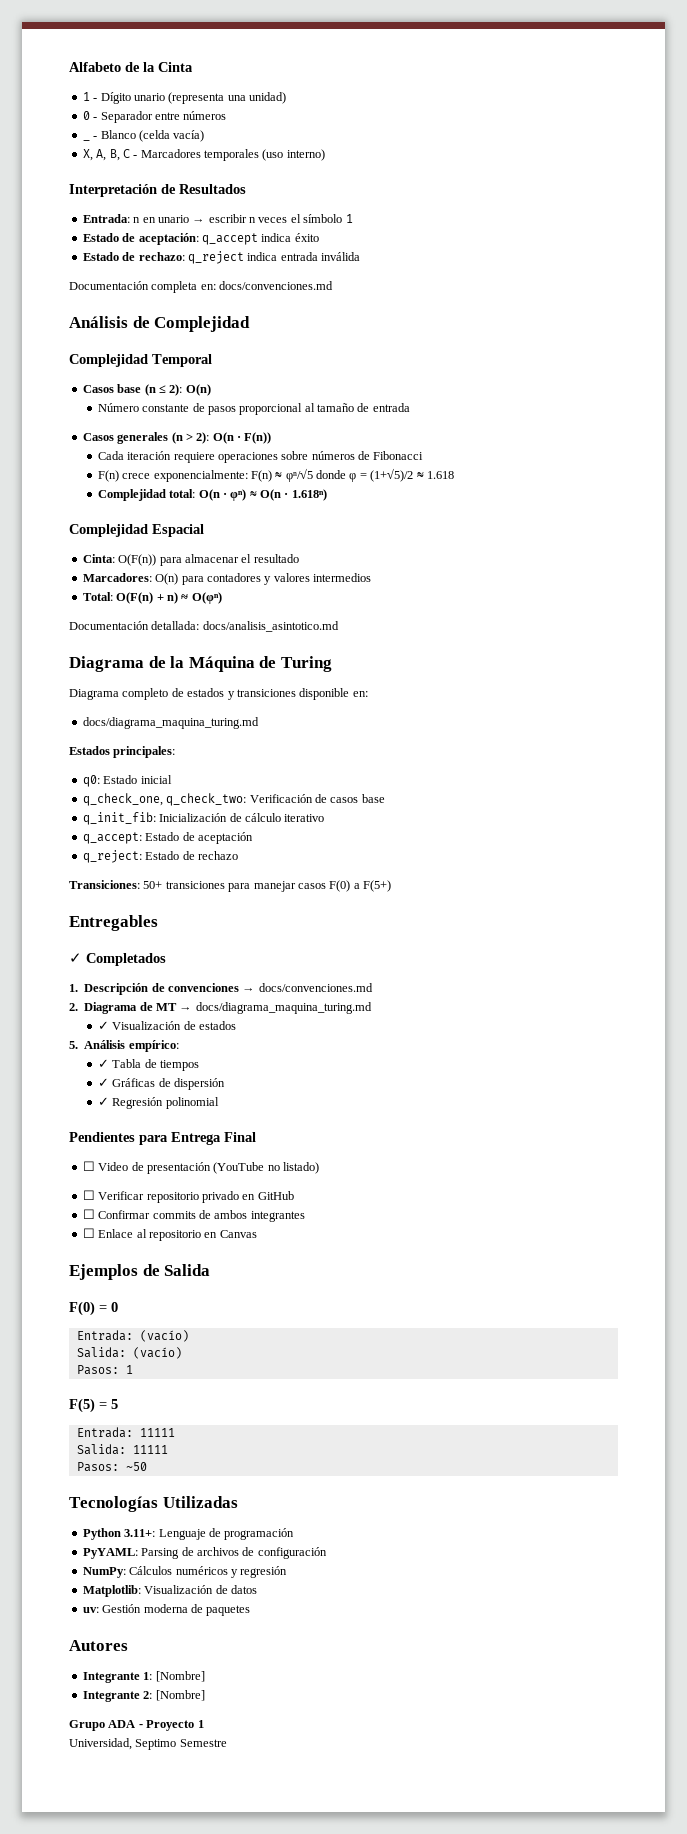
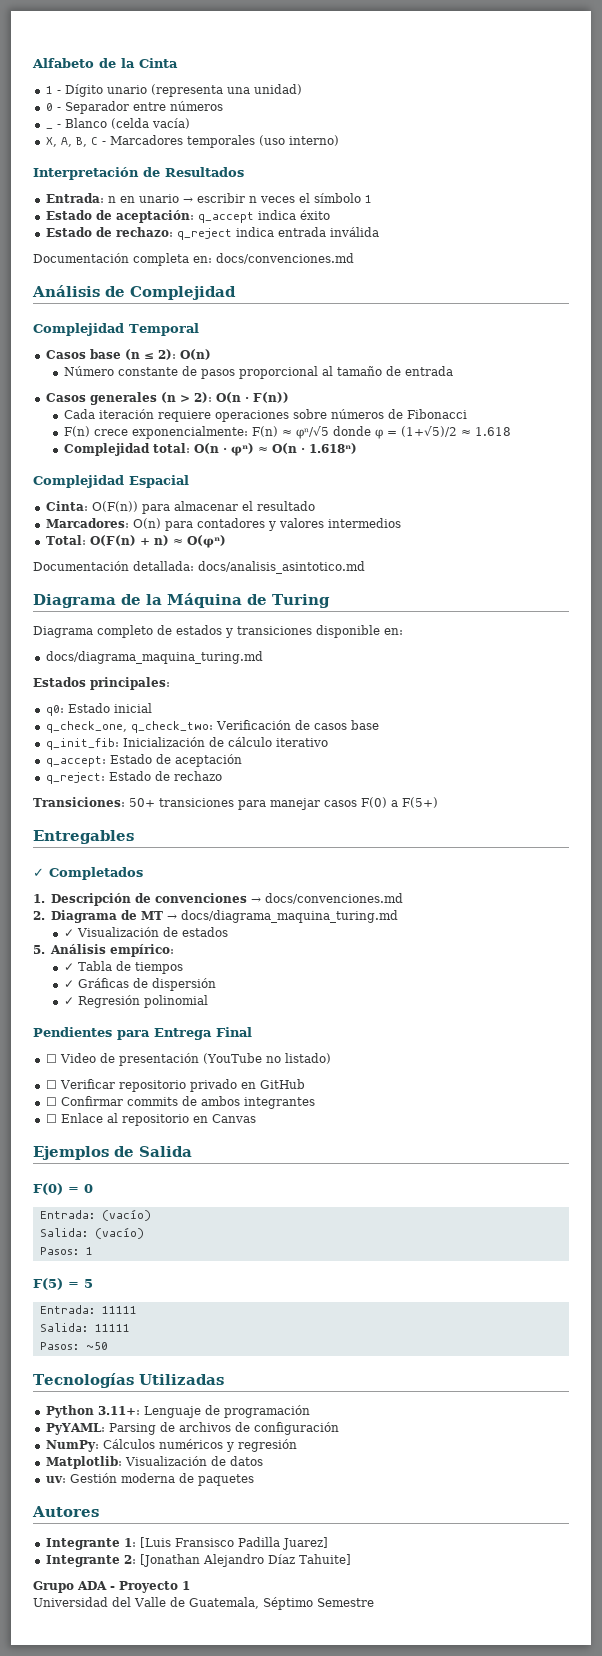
[155,1671,205,1682] [82,1690,205,1702] [Nombre] // Integrante 2: [Nombre] -> [139,1537,328,1550] [45,1554,351,1567] [Luis Fransisco Padilla Juarez] // Integrante 2: [Jonathan Alejandro Díaz Tahuite]
[69,1738,177,1750] Universidad, Septimo -> [33,1597,313,1610] Universidad del Valle de Guatemala, Séptimo

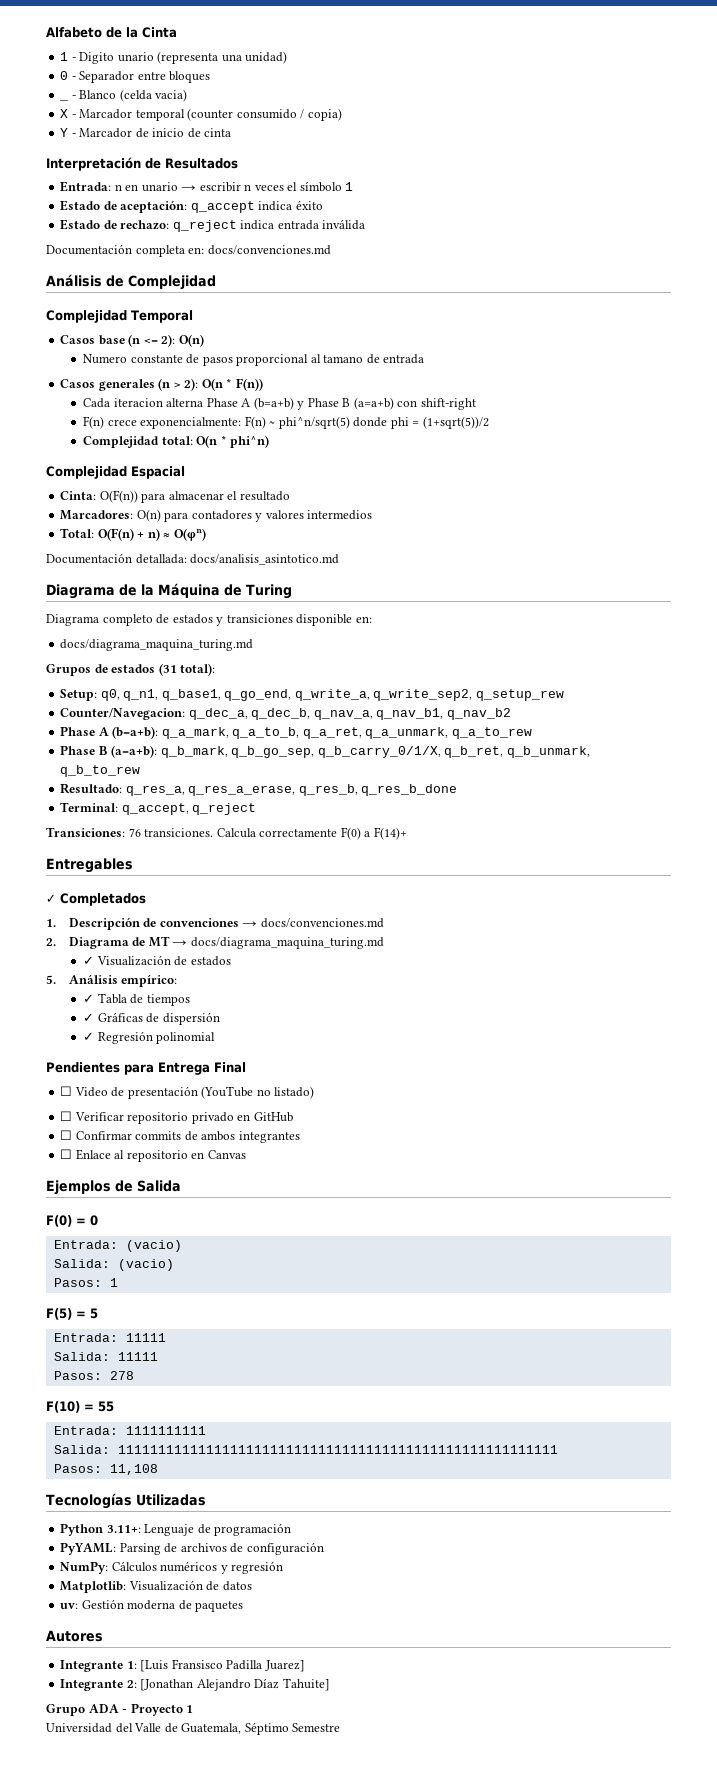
[64,84,103,97] Dígito -> [79,52,115,64] Digito
[169,101,223,111] números -> [169,71,211,83] bloques
[151,118,190,129] [45,135,339,148] vacía) // X, A, B, C - Marcadores temporales (uso interno) -> [155,89,188,102] [60,108,342,121] [60,128,232,138] vacia) // X - Marcador temporal (counter consumido / copia) // Y - Marcador de inicio de cinta
[143,353,154,359] ≤ -> [143,338,158,344] <=
[63,366,114,376] Número -> [83,354,128,364] Numero
[336,366,382,376] tamaño -> [323,355,364,363] tamano
[244,397,249,402] · -> [226,379,233,388] *
[98,409,467,422] [63,426,511,439] [63,443,357,456] iteración requiere operaciones sobre números de Fibonacci // F(n) crece exponencialmente: F(n) ≈ φⁿ/√5 donde φ = (1+√5)/2 ≈ 1.618 // Complejidad total: O(n · φⁿ) ≈ O(n · 1.618ⁿ) -> [113,397,476,410] [83,416,489,429] [83,435,270,448] iteracion alterna Phase A (b=a+b) y Phase B (a=a+b) con shift-right // F(n) crece exponencialmente: F(n) ~ phi^n/sqrt(5) donde phi = (1+sqrt(5))/2 // Complejidad total: O(n * phi^n)
[33,677,170,690] [45,703,152,716] [45,720,379,733] [45,737,328,750] [45,754,242,767] [45,771,222,784] [33,797,357,810] Estados principales: // q0: Estado inicial // q_check_one, q_check_two: Verificación de casos base // q_init_fib: Inicialización de cálculo iterativo // q_accept: Estado de aceptación // q_reject: Estado de rechazo // Transiciones: 50+ transiciones para manejar casos -> [46,663,216,676] [60,689,564,701] [60,708,511,720] [60,726,532,739] [60,745,590,758] [60,765,141,777] [60,783,458,796] [60,802,257,815] [46,827,338,838] Grupos de estados (31 total): // Setup: q0, q_n1, q_base1, q_go_end, q_write_a, q_write_sep2, q_setup_rew // Counter/Navegacion: q_dec_a, q_dec_b, q_nav_a, q_nav_b1, q_nav_b2 // Phase A (b=a+b): q_a_mark, q_a_to_b, q_a_ret, q_a_unmark, q_a_to_rew // Phase B (a=a+b): q_b_mark, q_b_go_sep, q_b_carry_0/1/X, q_b_ret, q_b_unmark, q_b_to_rew // Resultado: q_res_a, q_res_a_erase, q_res_b, q_res_b_done // Terminal: q_accept, q_reject // Transiciones: 76 transiciones. Calcula correctamente
[402,797,438,808] F(5+) -> [373,827,407,840] F(14)+
[101,1209,151,1221] [39,1227,144,1239] (vacío) // Salida: (vacío) -> [125,1240,182,1252] [53,1259,174,1271] (vacio) // Salida: (vacio)
[85,1342,108,1350] ~50 -> [109,1371,134,1380] [46,1401,114,1413] [53,1426,206,1435] [53,1445,558,1454] [53,1464,158,1475] 278 // F(10) = 55 // Entrada: 1111111111 // Salida: 1111111111111111111111111111111111111111111111111111111 // Pasos: 11,108

